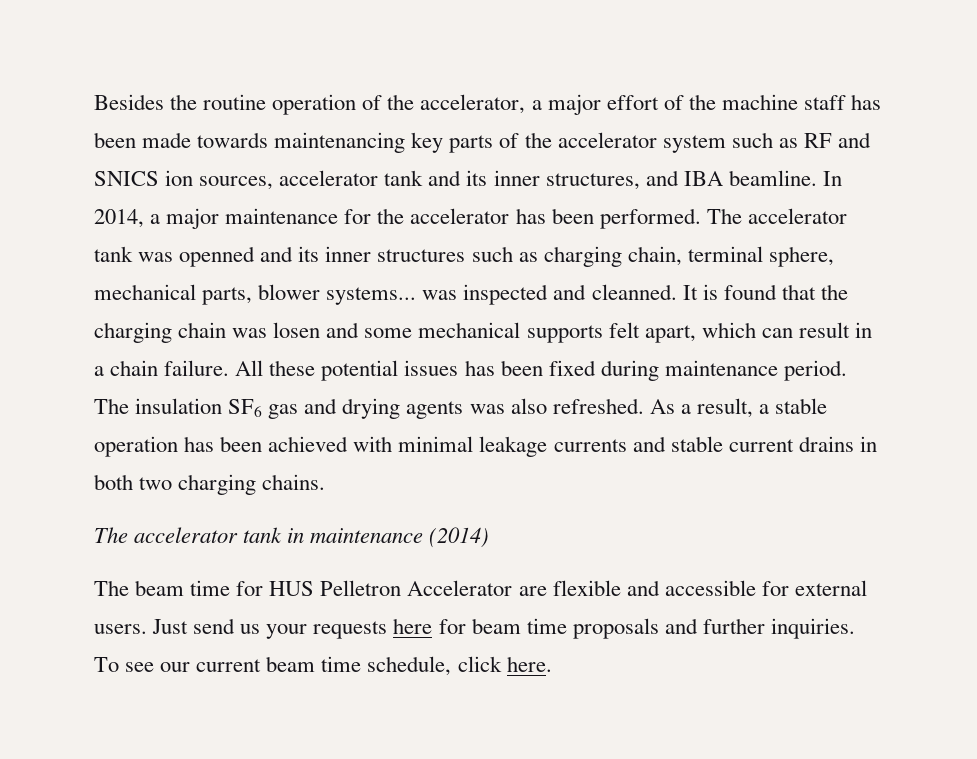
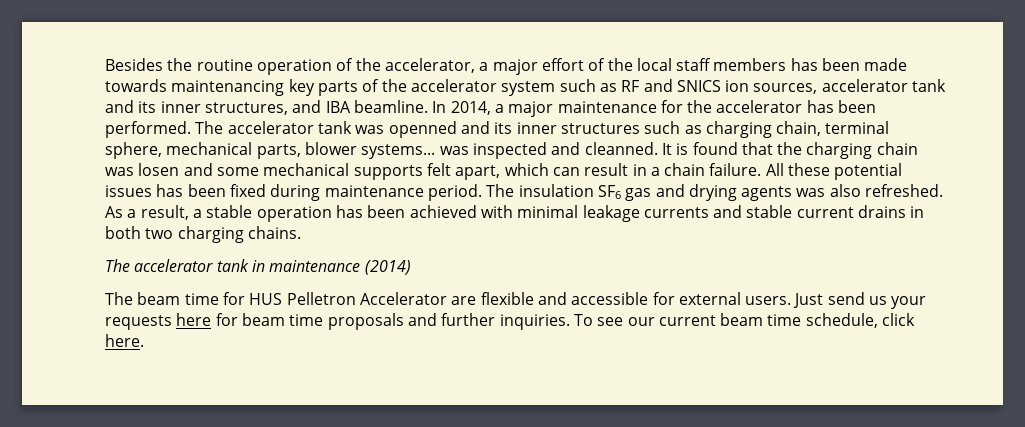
[721,94,846,110] machine staff -> [636,58,787,71] local staff members

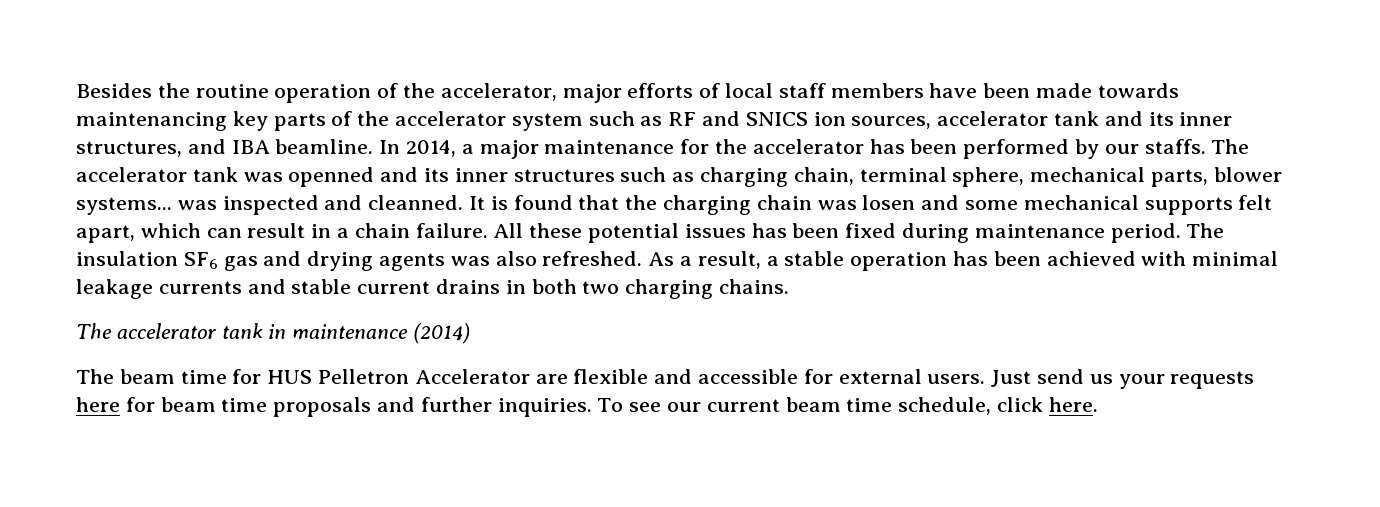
[479,58,633,75] a major effort of the -> [562,83,721,103] major efforts of
[790,58,818,71] has -> [929,83,978,98] have
[105,121,191,138] performed. -> [963,139,1206,159] performed by our staffs.

